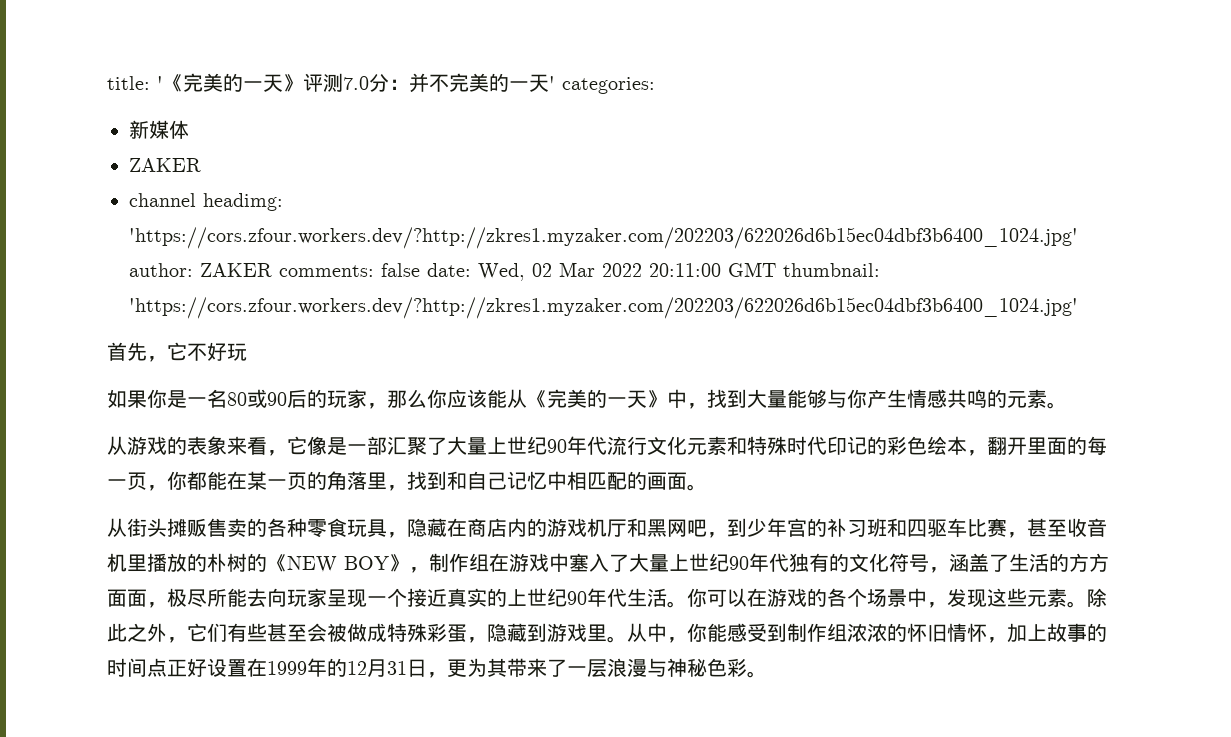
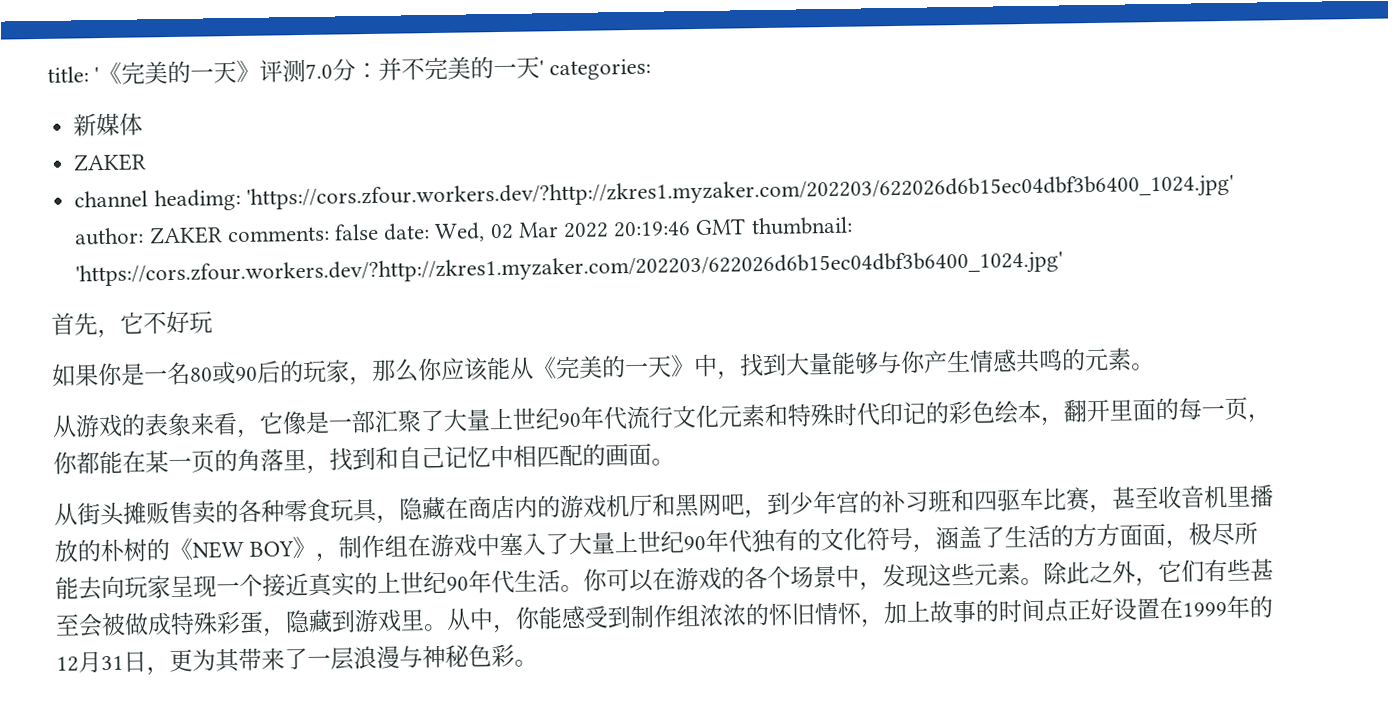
[649,263,721,277] 20:11:00 -> [613,221,692,238] 20:19:46

